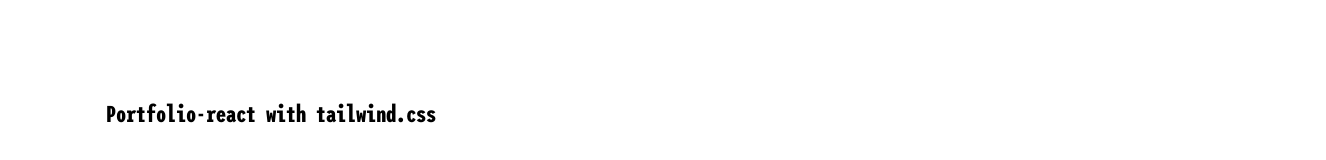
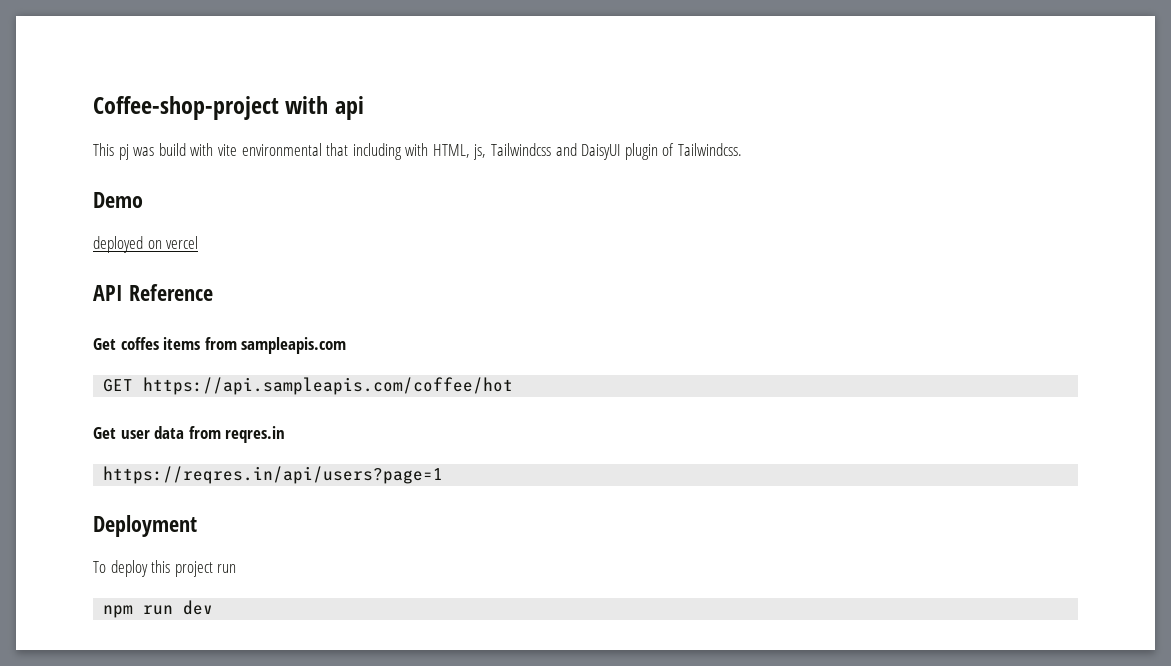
[106,103,436,123] Portfolio-react with tailwind.css -> [93,96,364,120] [93,143,743,160] [93,192,143,208] [93,236,199,253] [93,284,213,301] [93,337,347,354] [103,377,514,395] [93,426,286,443] [103,466,444,484] [93,515,197,537] [93,560,237,577] [103,600,214,618] Coffee-shop-project with api // This pj was build with vite environmental that including with HTML, js, Tailwindcss and DaisyUI plugin of Tailwindcss. // Demo // deployed on vercel // API Reference // Get coffes items from sampleapis.com // GET https://api.sampleapis.com/coffee/hot // Get user data from reqres.in // https://reqres.in/api/users?page=1 // Deployment // To deploy this project run // npm run dev

